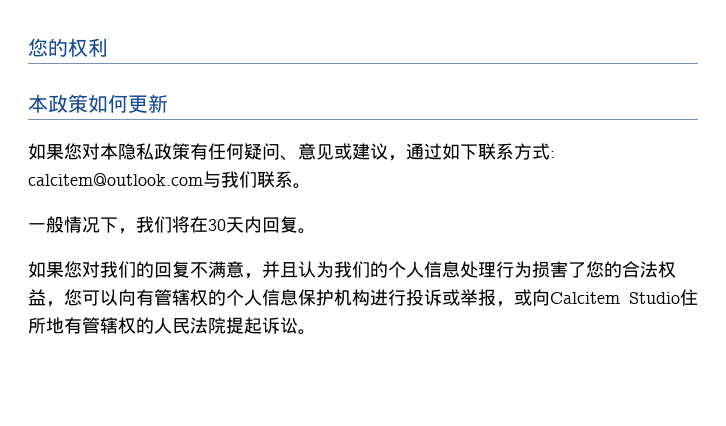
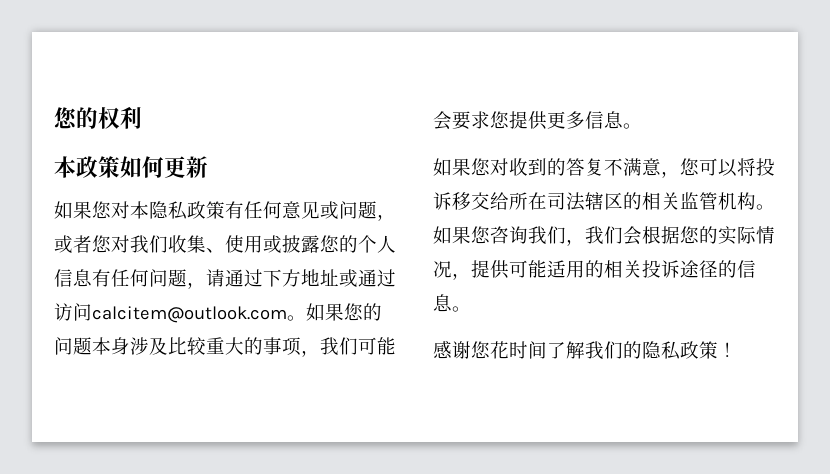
[244,143,555,161] [28,171,311,189] [28,216,298,234] 疑问、意见或建议，通过如下联系方式: calcitem@outlook.com与我们联系。 // 一般情况下，我们将在30天内回复 -> [282,201,396,221] [54,235,396,253] [54,269,396,289] [54,303,382,323] [54,337,396,357] [433,111,623,130] 意见或问题，或者您对我们收集、使用或披露您的个人信息有任何问题，请通过下方地址或通过访问calcitem@outlook.com。如果您的问题本身涉及比较重大的事项，我们可能会要求您提供更多信息
[100,261,172,278] 我们的回 -> [509,158,585,176] 收到的答
[262,261,676,278] [28,289,698,307] [28,317,316,335] 并且认为我们的个人信息处理行为损害了您的合法权益，您可以向有管辖权的个人信息保护机构进行投诉或举报，或向Calcitem Studio住所地有管辖权的人民法院提起诉讼。 -> [680,158,775,177] [433,192,775,211] [433,226,775,246] [433,260,756,280] [433,294,471,312] [433,341,737,360] 您可以将投诉移交给所在司法辖区的相关监管机构。如果您咨询我们，我们会根据您的实际情况，提供可能适用的相关投诉途径的信息。 // 感谢您花时间了解我们的隐私政策！

